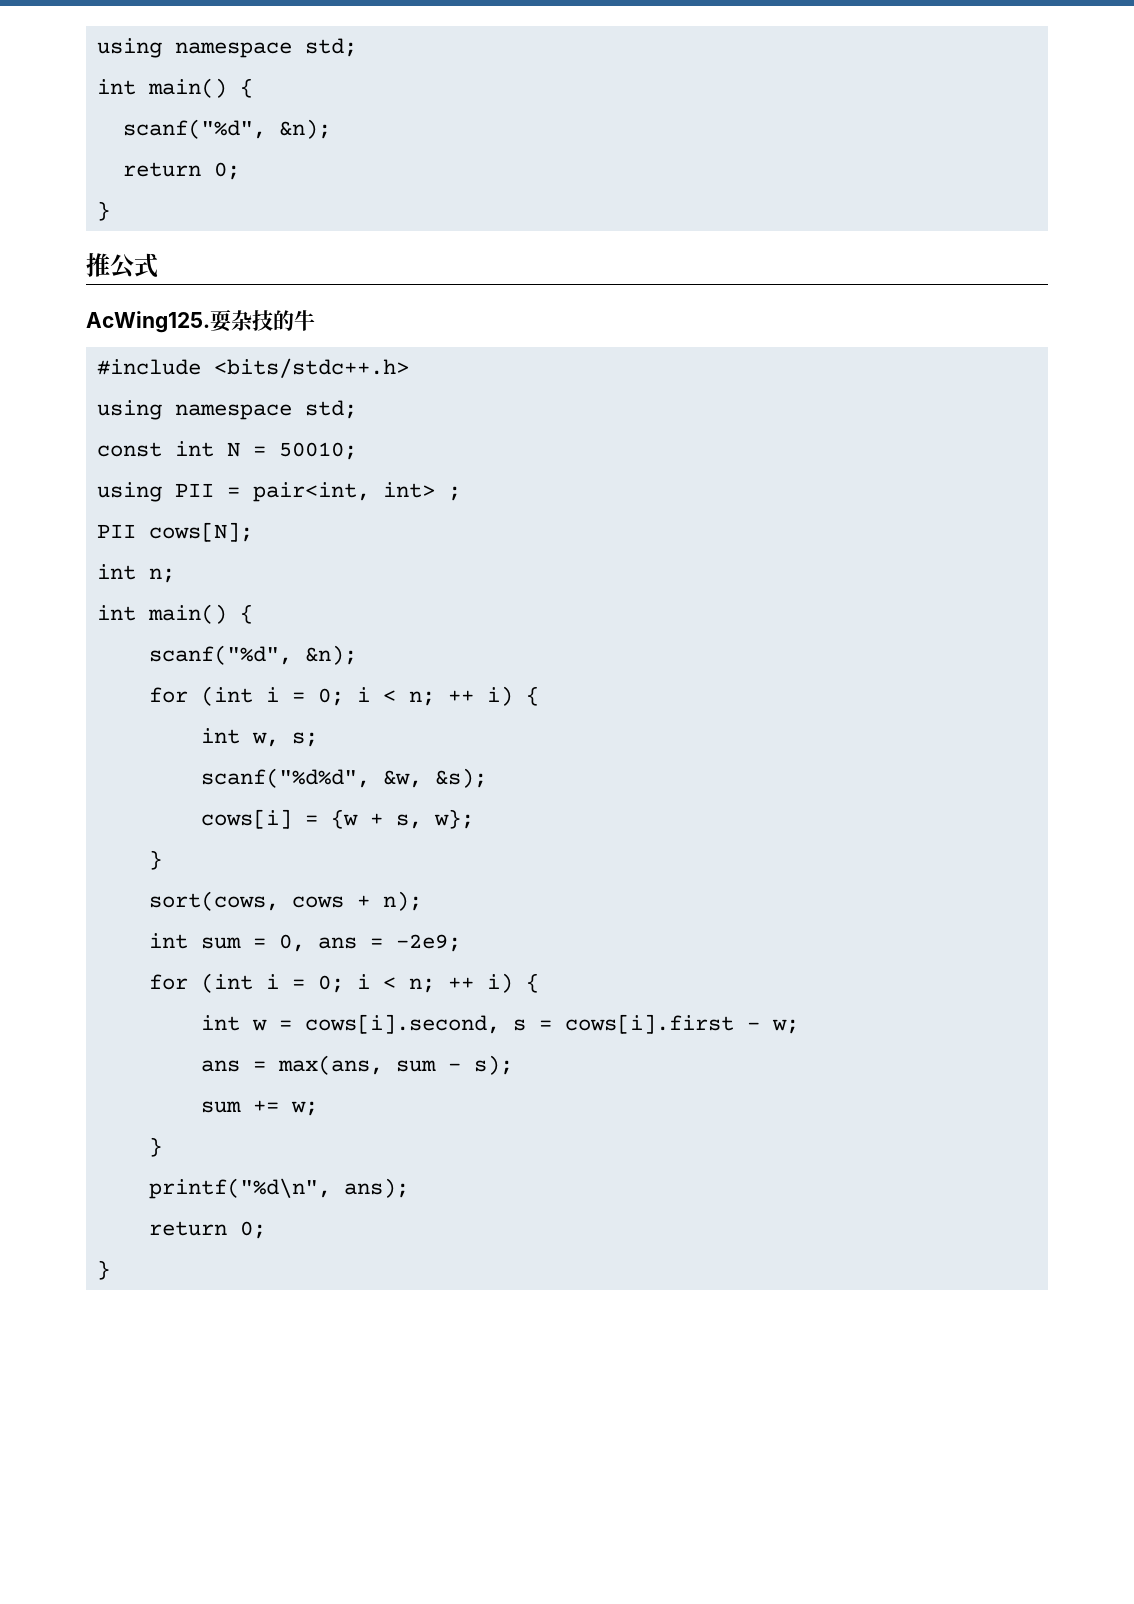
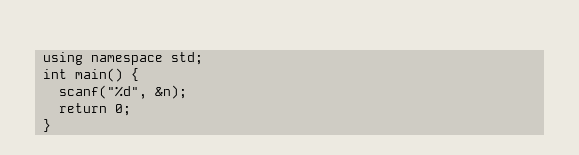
[86,253,158,279] [86,309,315,333] [96,358,409,378] [96,400,357,420] [96,441,357,460] [96,482,461,502] [96,522,253,542] [96,564,175,583] [96,604,253,624] [148,645,357,665] [148,686,539,706] [200,728,318,747] [200,768,487,788] [200,809,474,829] [148,850,162,870] [148,891,422,911] [148,933,461,952] [148,973,539,993] [200,1014,799,1034] [200,1055,513,1075] [200,1100,318,1116] [148,1137,162,1157] [148,1178,409,1199] [148,1221,266,1239] [96,1260,110,1280] // 推公式 // AcWing125.耍杂技的牛 // #include <bits/stdc++.h> // using namespace std; // const int N = 50010; // using PII = pair<int, int> ; // PII cows[N]; // int n; // int main() { // scanf("%d", &n); // for (int i = 0; i < n; ++ i) { // int w, s; // scanf("%d%d", &w, &s); // cows[i] = {w + s, w}; // } // sort(cows, cows + n); // int sum = 0, ans = -2e9; // for (int i = 0; i < n; ++ i) { // int w = cows[i].second, s = cows[i].first - w; // ans = max(ans, sum - s); // sum += w; // } // printf("%d\n", ans); // return 0; // } -> (51, 125) none

